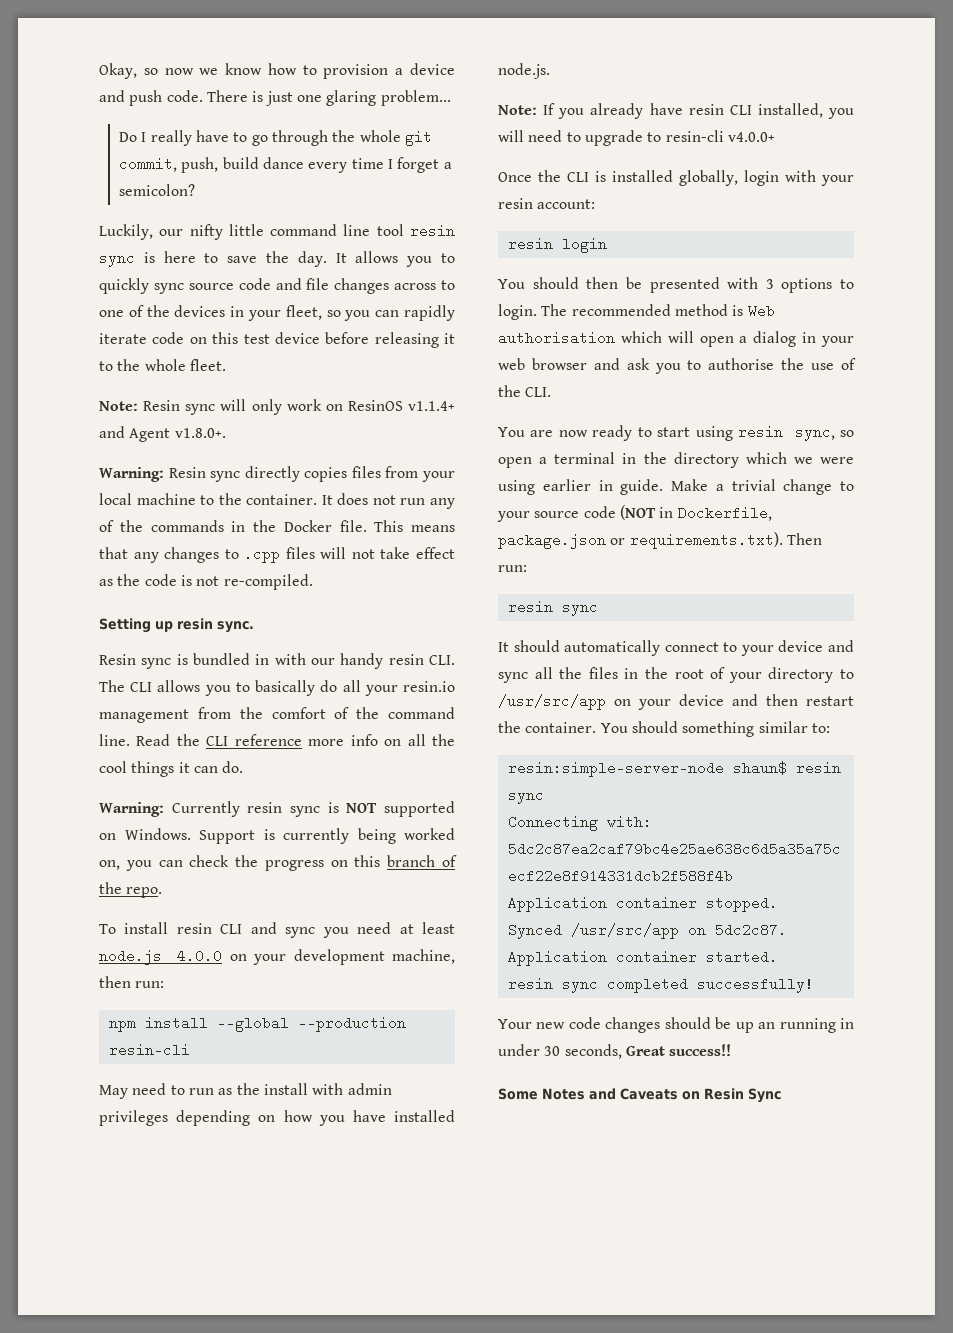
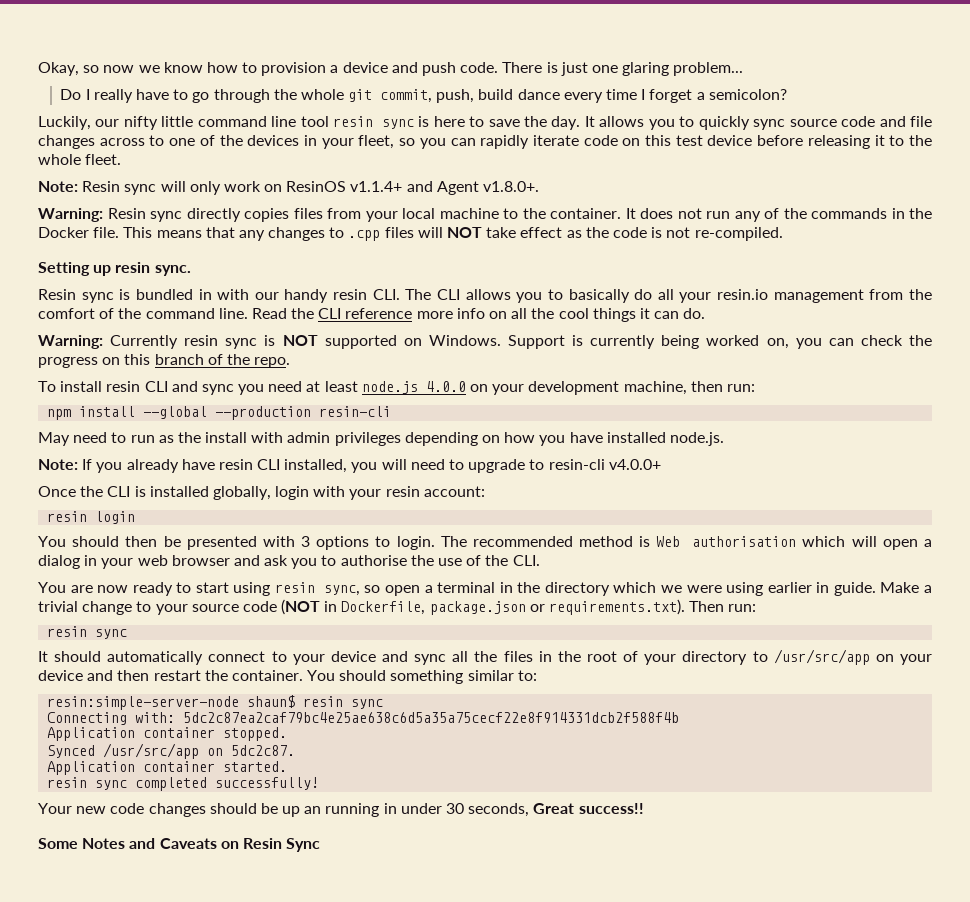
[351,549,375,559] not -> [447,227,483,238] NOT

